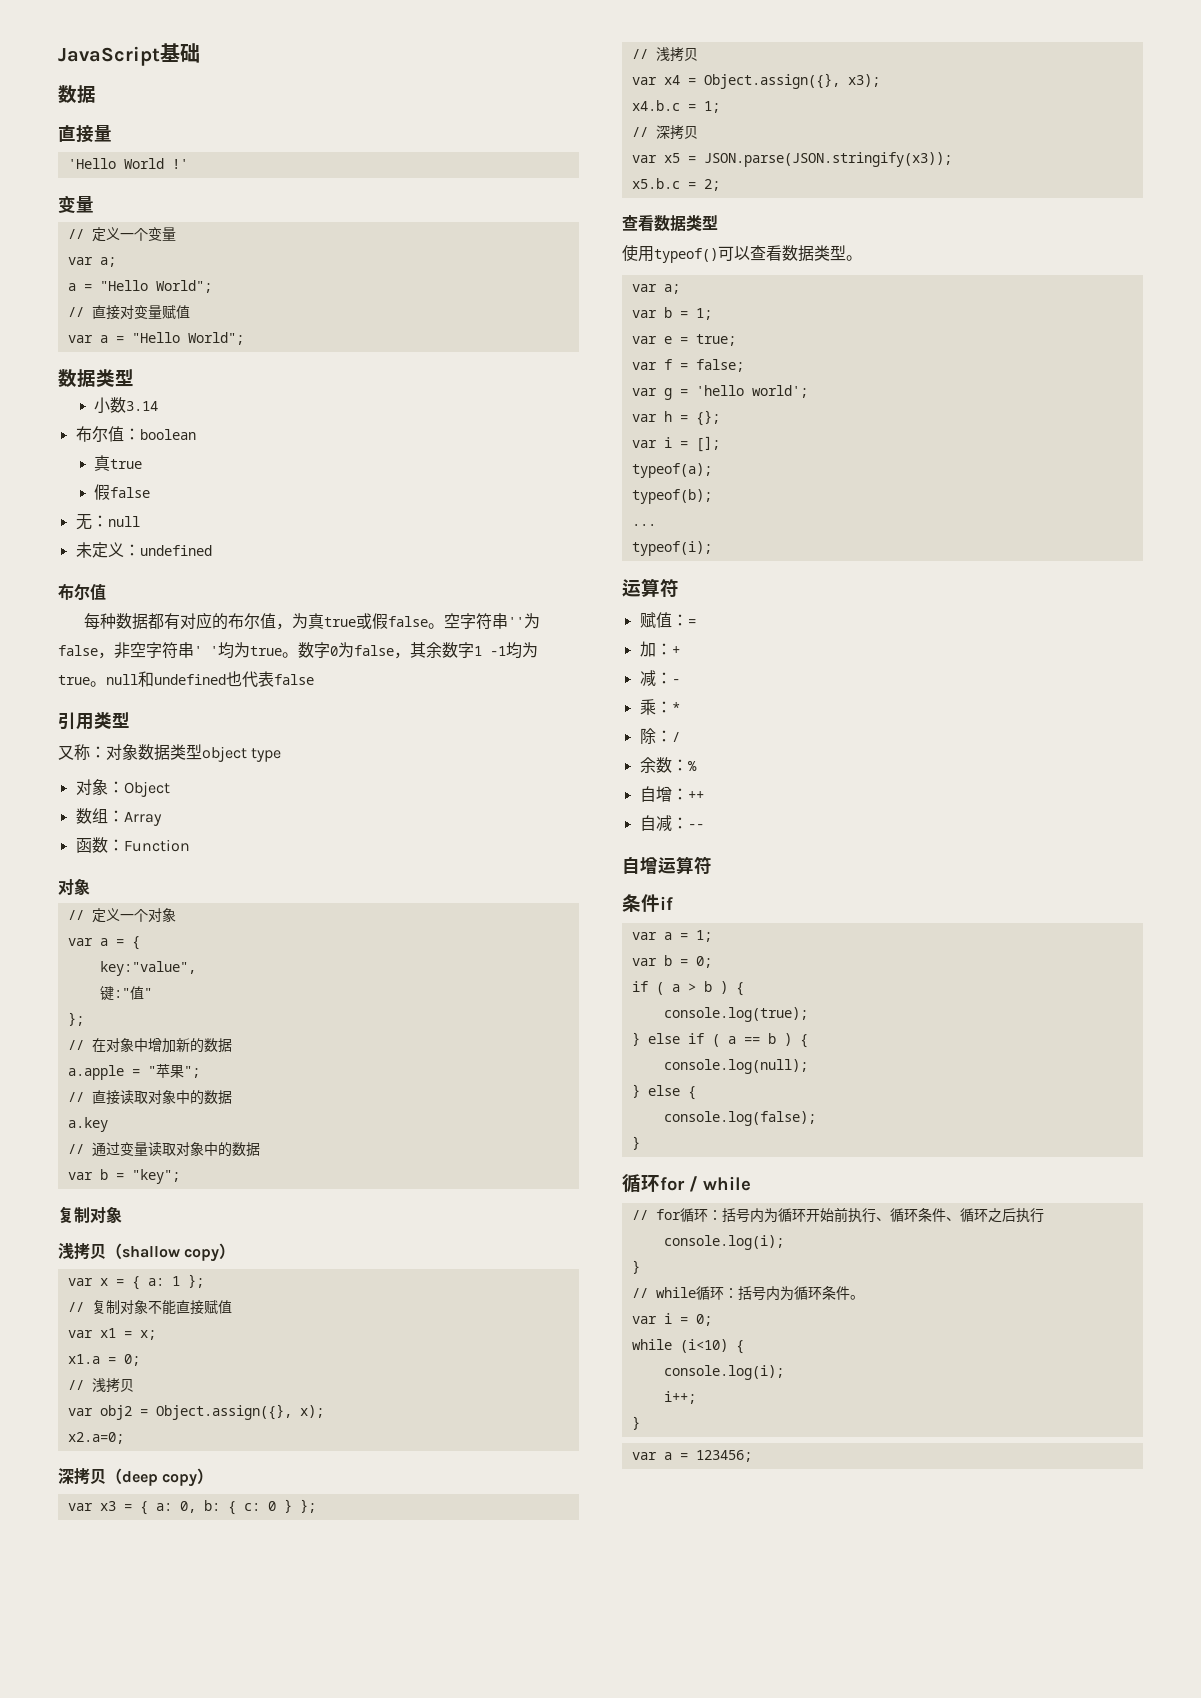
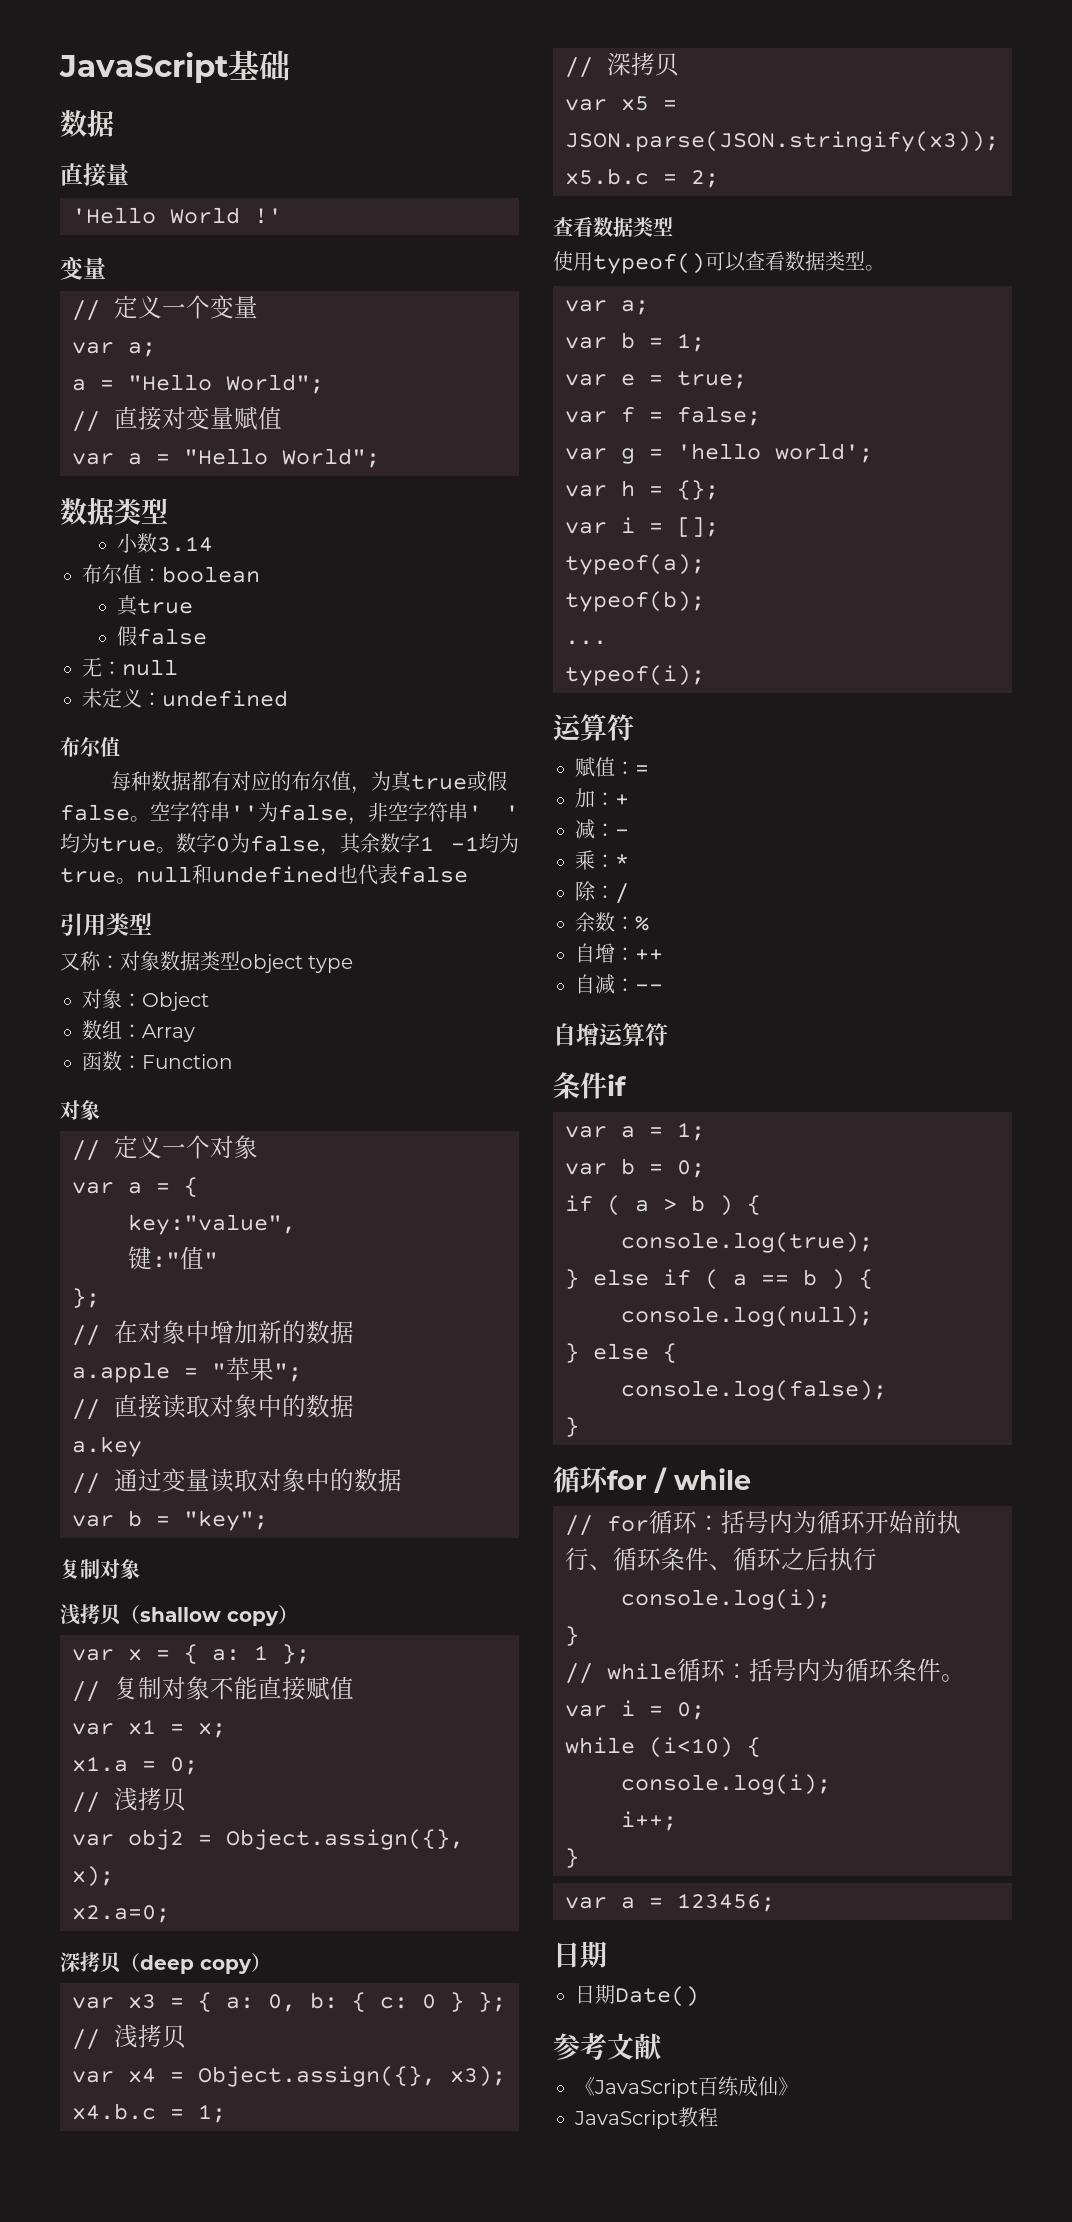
(752, 1456) none -> [553,1941,607,1968] [575,1984,699,2007] [553,2033,663,2060] [575,2076,798,2098] [574,2107,718,2129] // 日期 // 日期Date() // 参考文献 // 《JavaScript百练成仙》 // JavaScript教程

